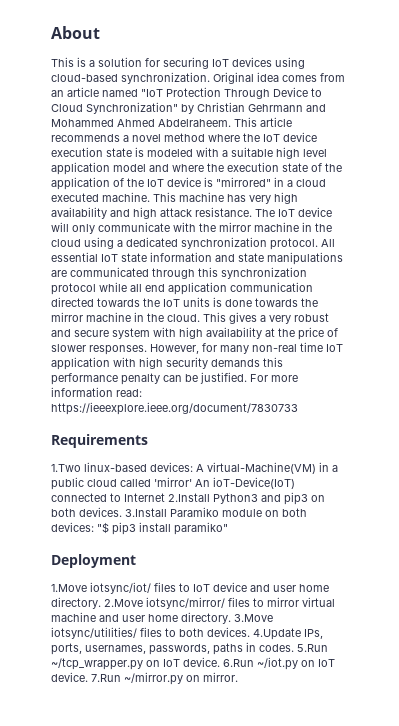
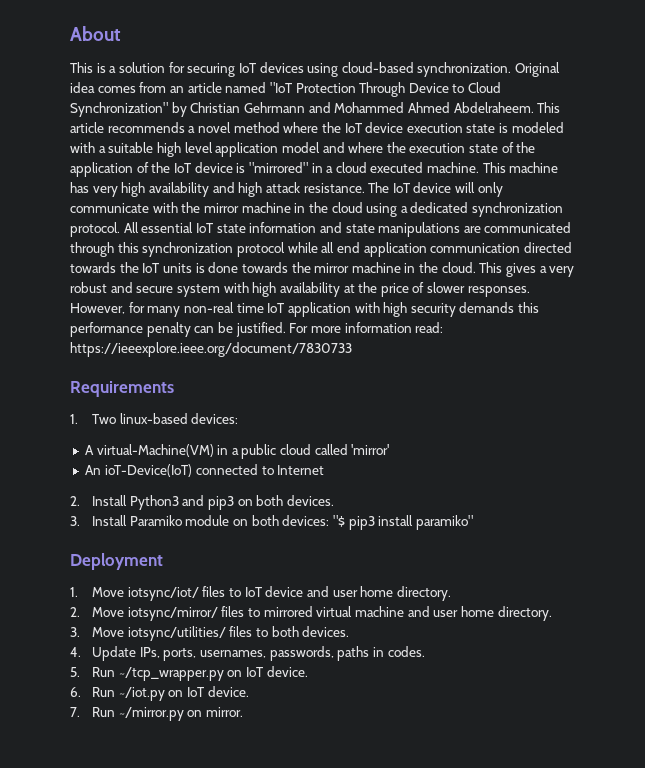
[51,464,81,472] 1.Two -> [70,414,117,424] 1. Two
(193, 467) none -> (239, 418) //
(192, 482) none -> (390, 449) //
[168,493,210,502] 2.Install -> [70,495,128,506] // 2. Install
[125,508,167,517] 3.Install -> [70,515,128,526] // 3. Install
[51,584,87,592] 1.Move -> [70,587,125,597] 1. Move
[104,599,143,607] 2.Move -> [70,607,125,617] // 2. Move
[267,597,299,607] mirror -> [263,606,313,617] mirrored
[234,614,273,622] 3.Move -> [70,627,125,637] // 3. Move
[253,628,301,640] 4.Update -> [70,646,137,661] // 4. Update
[297,644,328,652] 5.Run -> [70,667,116,677] // 5. Run
[223,659,254,667] 6.Run -> [70,687,116,697] // 6. Run
[91,674,121,682] 7.Run -> [70,707,116,717] // 7. Run

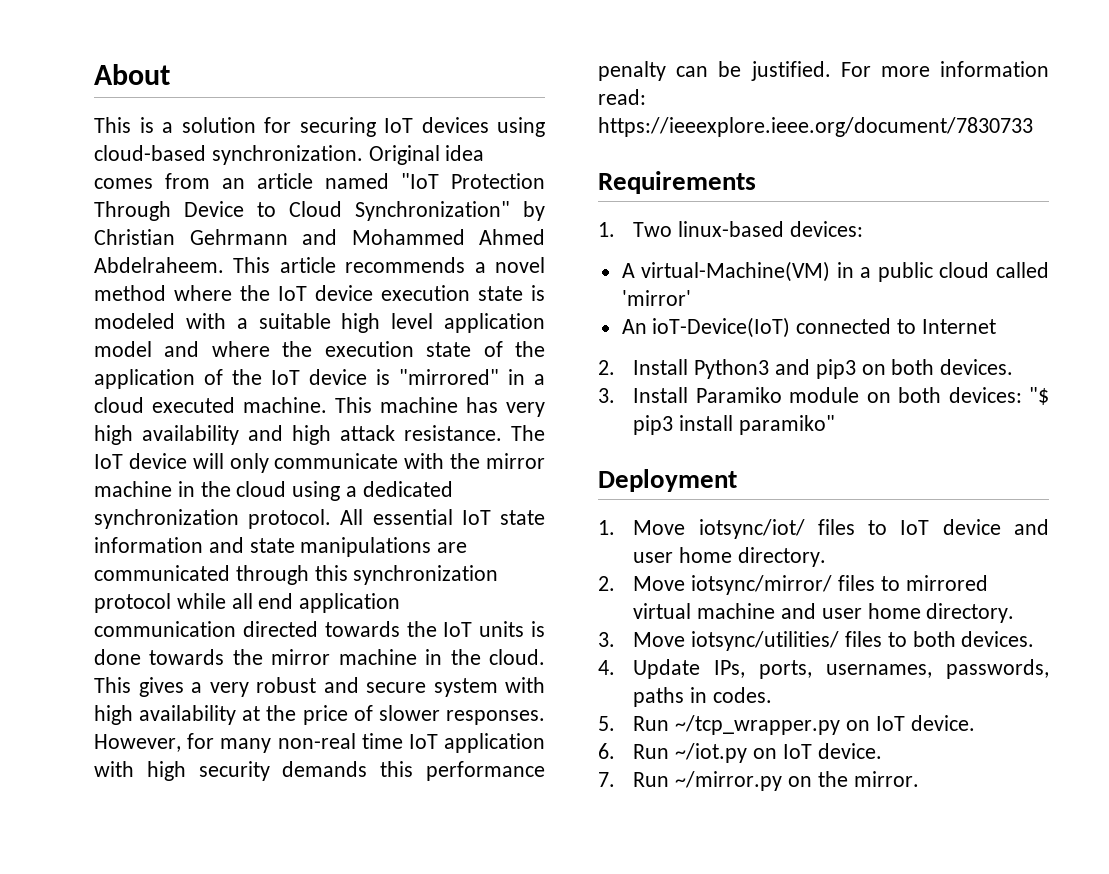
(203, 713) none -> [817,771,848,787] the

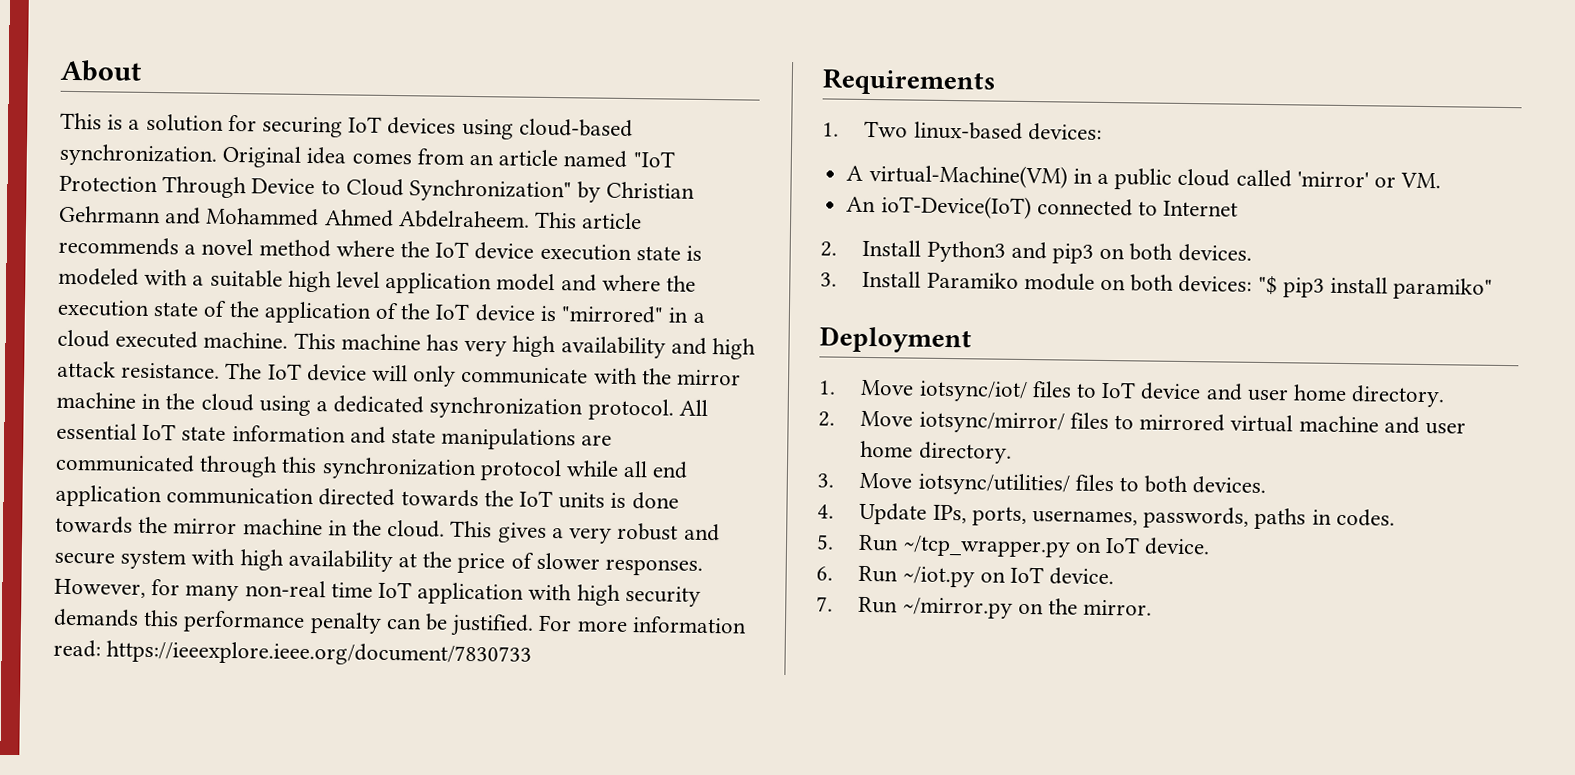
(691, 298) none -> [1373,172,1442,189] or VM.

